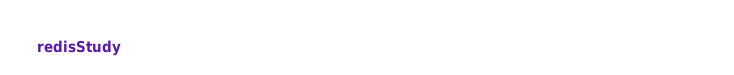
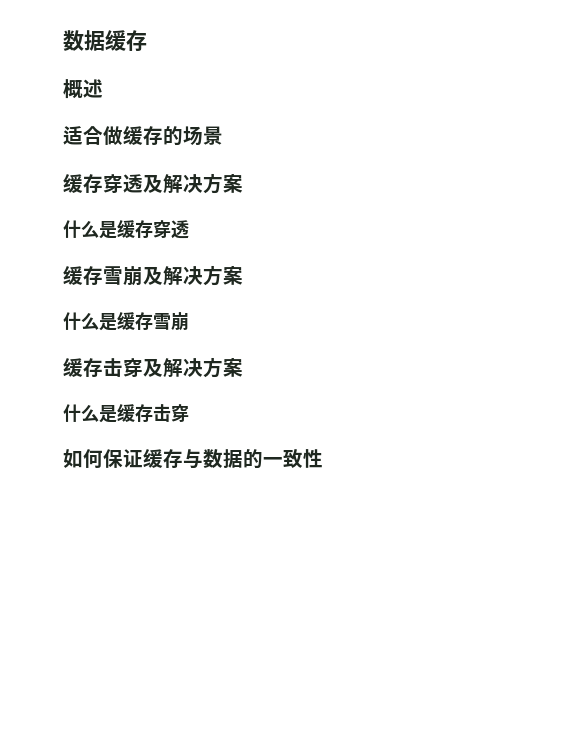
[37,40,121,56] redisStudy -> [63,30,147,51] [63,79,103,99] [63,126,223,146] [63,173,243,194] [63,220,189,239] [63,265,243,286] [63,312,189,331] [63,357,243,378] [63,404,189,423] [63,449,323,469] 数据缓存 // 概述 // 适合做缓存的场景 // 缓存穿透及解决方案 // 什么是缓存穿透 // 缓存雪崩及解决方案 // 什么是缓存雪崩 // 缓存击穿及解决方案 // 什么是缓存击穿 // 如何保证缓存与数据的一致性

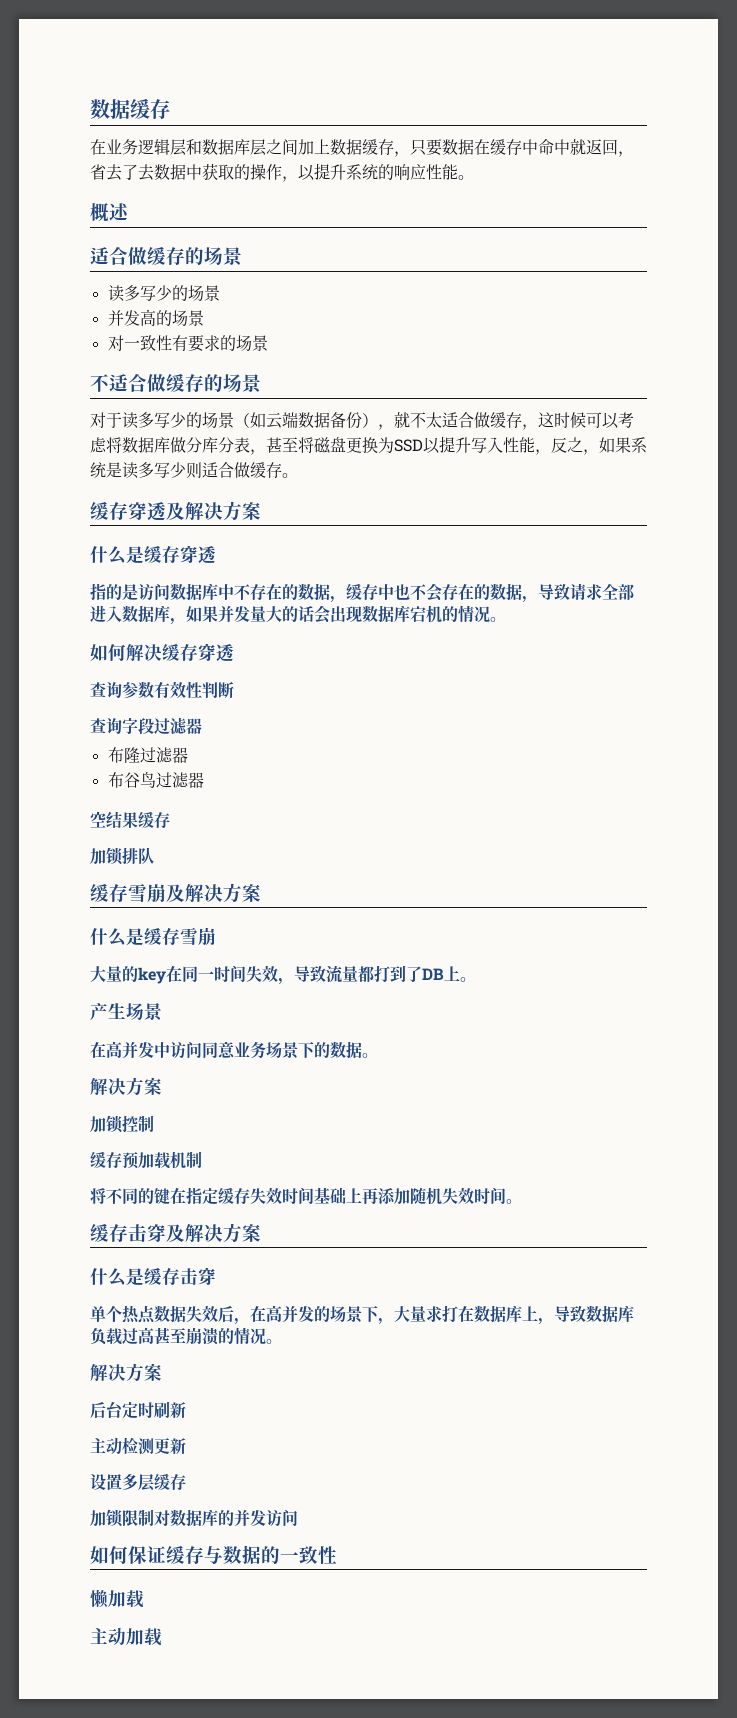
[63,30,147,51] 数据缓存 -> [90,99,170,119] [90,139,634,157] [90,163,474,182] 数据缓存 // 在业务逻辑层和数据库层之间加上数据缓存，只要数据在缓存中命中就返回，省去了去数据中获取的操作，以提升系统的响应性能。
(223, 135) none -> [107,285,220,302] [107,309,204,326] [107,335,268,352] [90,374,261,393] [90,412,634,430] [90,436,647,455] [90,462,298,479] // 读多写少的场景 // 并发高的场景 // 对一致性有要求的场景 // 不适合做缓存的场景 // 对于读多写少的场景（如云端数据备份），就不太适合做缓存，这时候可以考虑将数据库做分库分表，甚至将磁盘更换为SSD以提升写入性能，反之，如果系统是读多写少则适合做缓存。
(189, 229) none -> [90,583,634,603] [90,605,506,625] [90,643,234,662] [90,681,234,699] [90,717,202,735] [107,747,188,763] [107,772,204,788] [90,811,170,829] [90,847,154,865] // 指的是访问数据库中不存在的数据，缓存中也不会存在的数据，导致请求全部进入数据库，如果并发量大的话会出现数据库宕机的情况。 // 如何解决缓存穿透 // 查询参数有效性判断 // 查询字段过滤器 // 布隆过滤器 // 布谷鸟过滤器 // 空结果缓存 // 加锁排队
(189, 321) none -> [90,965,476,985] [90,1003,162,1021] [90,1041,378,1059] [90,1077,162,1096] [90,1115,154,1133] [90,1151,202,1169] [90,1187,522,1205] // 大量的key在同一时间失效，导致流量都打到了DB上。 // 产生场景 // 在高并发中访问同意业务场景下的数据。 // 解决方案 // 加锁控制 // 缓存预加载机制 // 将不同的键在指定缓存失效时间基础上再添加随机失效时间。
(189, 413) none -> [90,1305,634,1325] [90,1327,282,1345] [90,1363,162,1382] [90,1401,186,1419] [90,1437,186,1455] [90,1473,186,1491] [90,1509,298,1527] // 单个热点数据失效后，在高并发的场景下，大量求打在数据库上，导致数据库负载过高甚至崩溃的情况。 // 解决方案 // 后台定时刷新 // 主动检测更新 // 设置多层缓存 // 加锁限制对数据库的并发访问
(323, 458) none -> [90,1589,144,1608] [90,1627,162,1646] // 懒加载 // 主动加载

